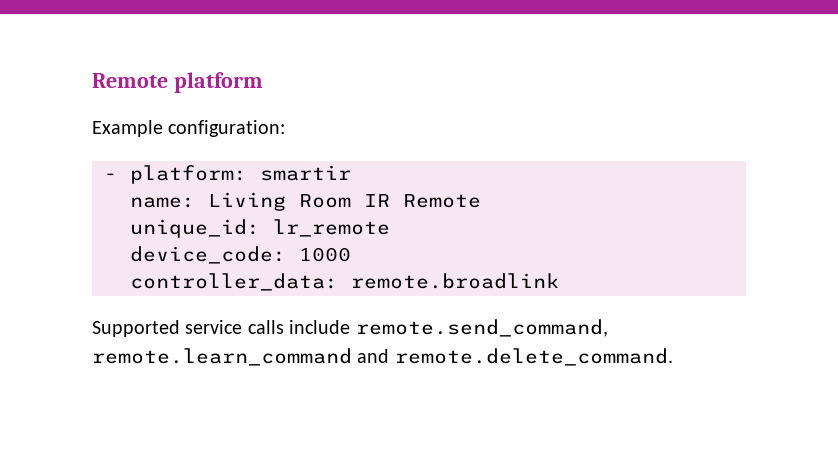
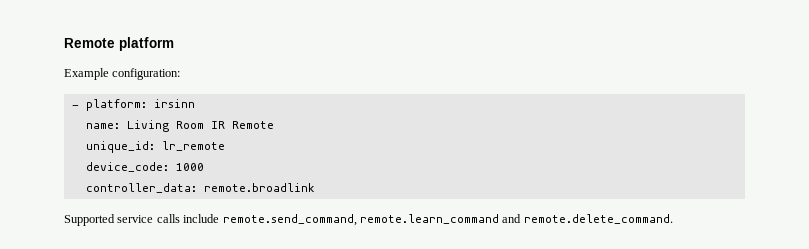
[260,165,351,181] smartir -> [153,99,195,108] irsinn

